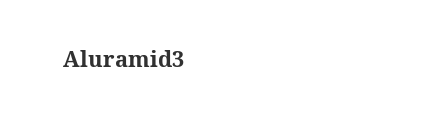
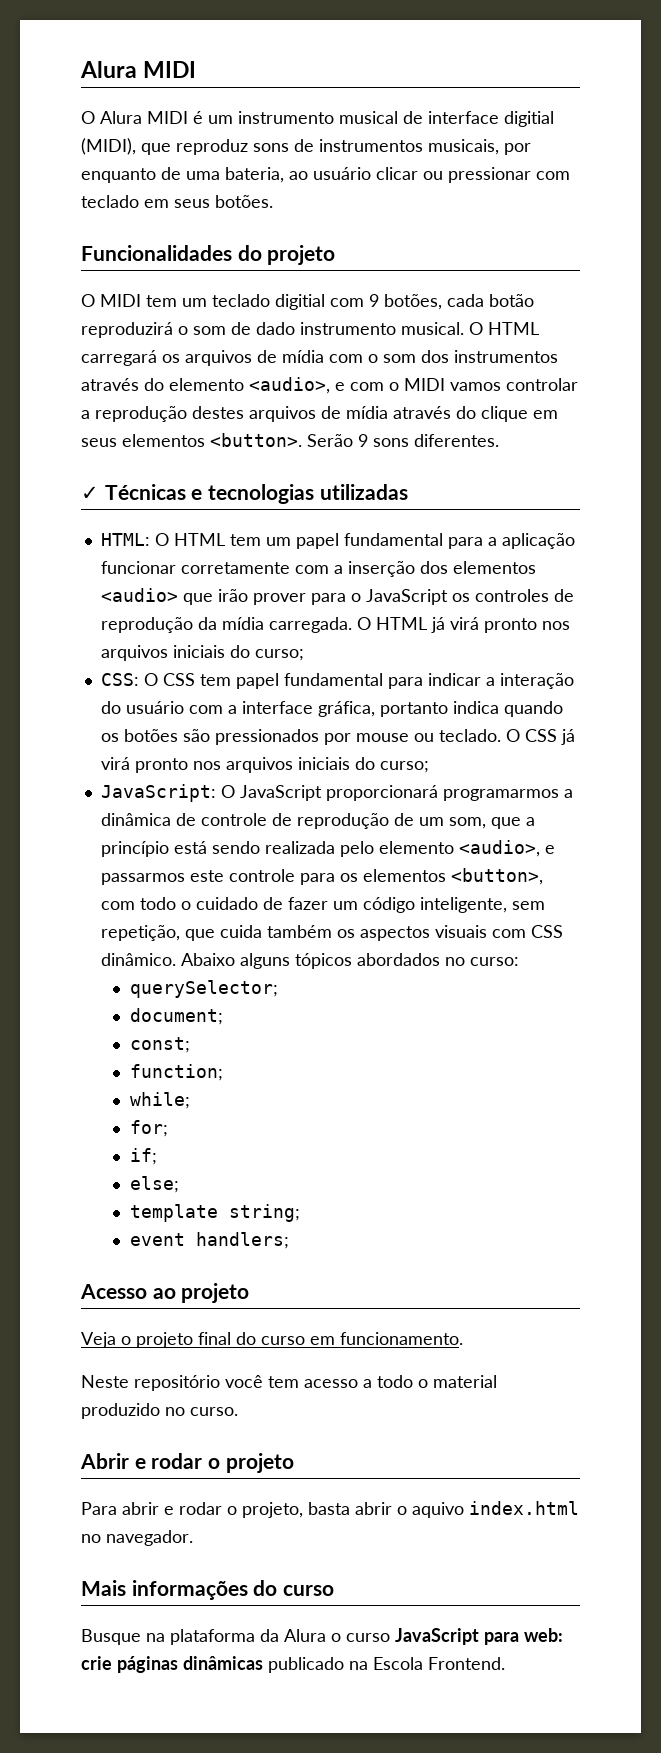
[63,50,184,67] Aluramid3 -> [80,61,197,78] [81,111,554,127] [81,138,531,155] [81,167,570,183] [81,195,273,208] [81,245,336,265] [81,294,534,310] [81,322,539,338] [81,350,558,366] [81,377,578,394] [81,406,558,422] [81,433,499,447] [81,484,408,504] [100,533,575,549] [100,561,536,577] [100,588,574,605] [100,617,570,633] [100,645,304,661] [100,673,574,689] [100,701,563,717] [100,729,575,745] [100,757,429,773] [100,784,573,802] [100,813,535,829] [100,840,555,857] [100,868,543,885] [100,897,545,913] [100,925,563,941] [100,953,519,969] [129,980,278,998] [129,1008,223,1025] [129,1037,190,1053] [129,1064,223,1081] [129,1092,190,1109] [129,1120,168,1137] [129,1148,157,1165] [129,1176,179,1193] [129,1204,300,1222] [129,1232,289,1249] [80,1283,250,1303] [81,1332,463,1348] [81,1375,497,1391] [81,1403,238,1419] [80,1453,294,1473] [81,1501,579,1518] [81,1530,193,1546] [81,1580,335,1600] [81,1628,563,1645] [81,1656,505,1673] Alura MIDI // O Alura MIDI é um instrumento musical de interface digitial (MIDI), que reproduz sons de instrumentos musicais, por enquanto de uma bateria, ao usuário clicar ou pressionar com teclado em seus botões. // Funcionalidades do projeto // O MIDI tem um teclado digitial com 9 botões, cada botão reproduzirá o som de dado instrumento musical. O HTML carregará os arquivos de mídia com o som dos instrumentos através do elemento <audio>, e com o MIDI vamos controlar a reprodução destes arquivos de mídia através do clique em seus elementos <button>. Serão 9 sons diferentes. // ✓ Técnicas e tecnologias utilizadas // HTML: O HTML tem um papel fundamental para a aplicação funcionar corretamente com a inserção dos elementos <audio> que irão prover para o JavaScript os controles de reprodução da mídia carregada. O HTML já virá pronto nos arquivos iniciais do curso; // CSS: O CSS tem papel fundamental para indicar a interação do usuário com a interface gráfica, portanto indica quando os botões são pressionados por mouse ou teclado. O CSS já virá pronto nos arquivos iniciais do curso; // JavaScript: O JavaScript proporcionará programarmos a dinâmica de controle de reprodução de um som, que a princípio está sendo realizada pelo elemento <audio>, e passarmos este controle para os elementos <button>, com todo o cuidado de fazer um código inteligente, sem repetição, que cuida também os aspectos visuais com CSS dinâmico. Abaixo alguns tópicos abordados no curso: // querySelector; // document; // const; // function; // while; // for; // if; // else; // template string; // event handlers; // Acesso ao projeto // Veja o projeto final do curso em funcionamento. // Neste repositório você tem acesso a todo o material produzido no curso. // Abrir e rodar o projeto // Para abrir e rodar o projeto, basta abrir o aquivo index.html no navegador. // Mais informações do curso // Busque na plataforma da Alura o curso JavaScript para web: crie páginas dinâmicas publicado na Escola Frontend.

